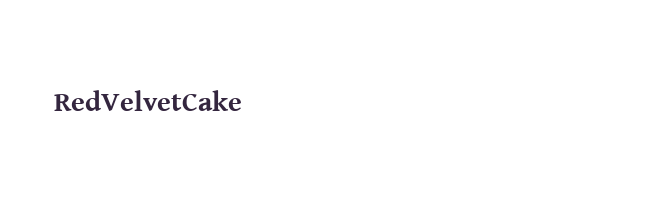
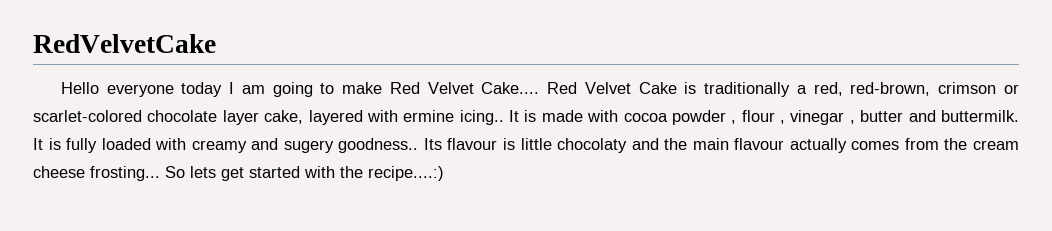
(242, 100) none -> [60,82,1019,97] [33,110,1020,125] [33,138,1019,153] [33,166,444,181] // Hello everyone today I am going to make Red Velvet Cake.... Red Velvet Cake is traditionally a red, red-brown, crimson or scarlet-colored chocolate layer cake, layered with ermine icing.. It is made with cocoa powder , flour , vinegar , butter and buttermilk. It is fully loaded with creamy and sugery goodness.. Its flavour is little chocolaty and the main flavour actually comes from the cream cheese frosting... So lets get started with the recipe....:)

